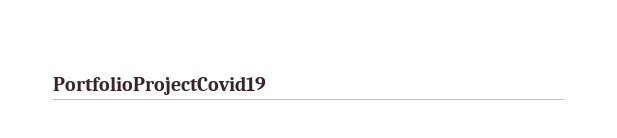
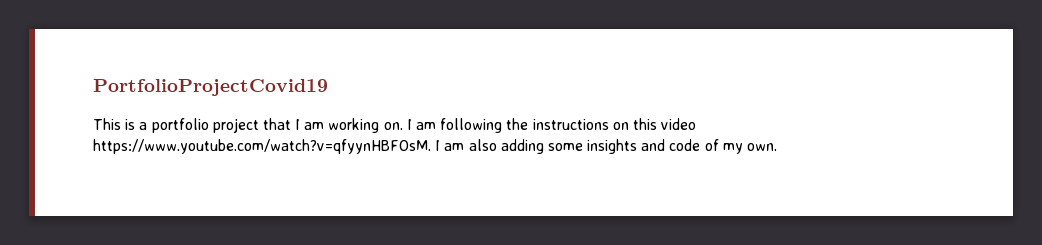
(266, 85) none -> [93,118,697,133] [93,139,778,154] // This is a portfolio project that I am working on. I am following the instructions on this video https://www.youtube.com/watch?v=qfyynHBFOsM. I am also adding some insights and code of my own.

